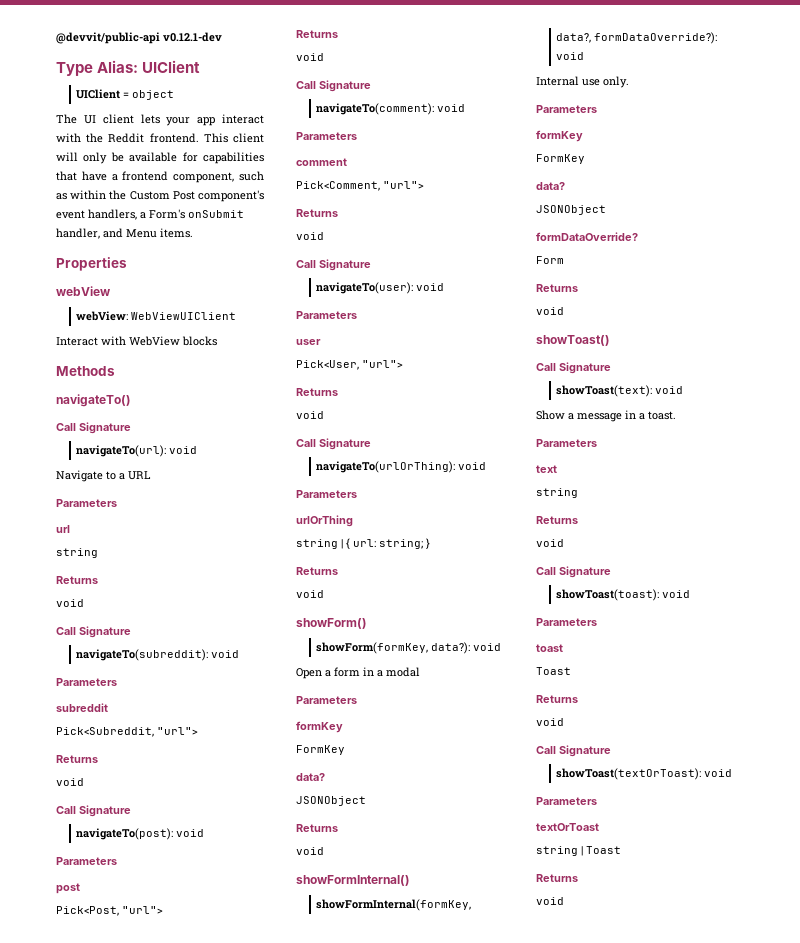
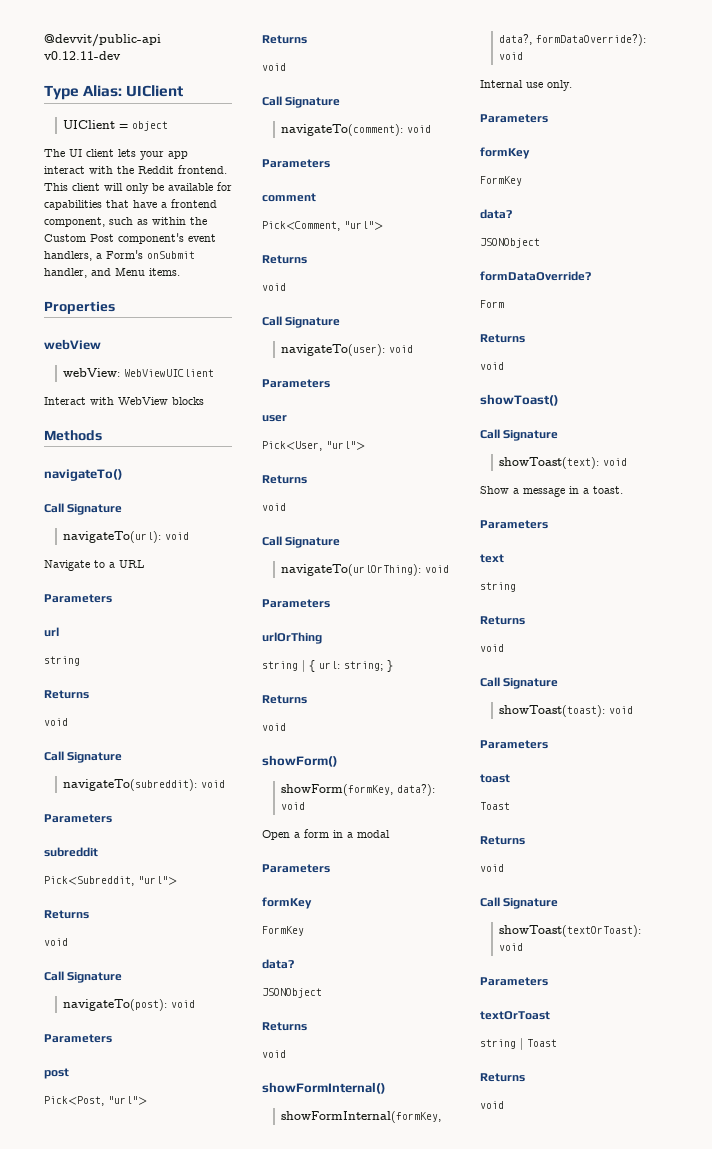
[163,32,222,42] v0.12.1-dev -> [44,51,121,60] v0.12.11-dev

